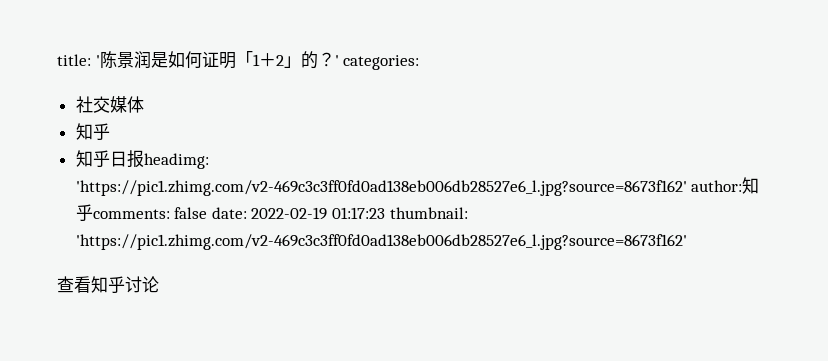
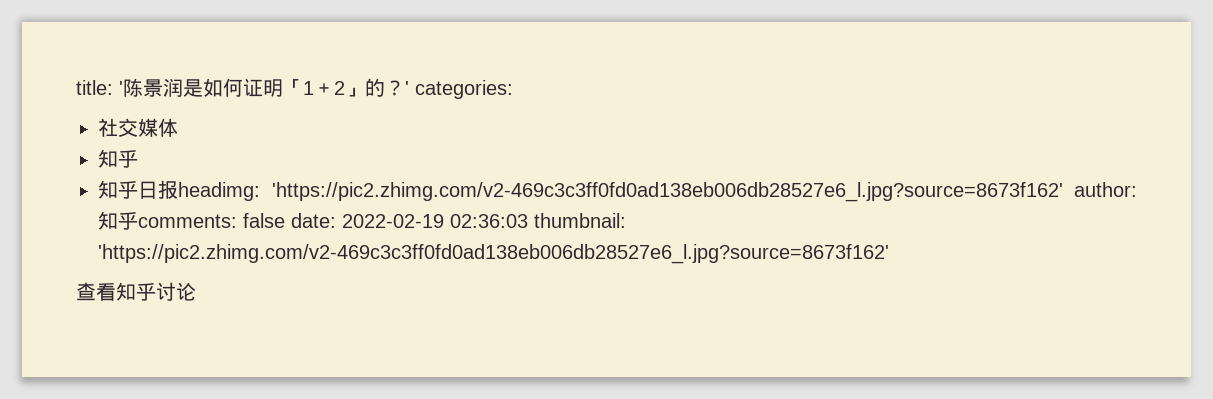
[75,180,687,196] 'https://pic1.zhimg.com/v2-469c3c3ff0fd0ad138eb006db28527e6_l.jpg?source=8673f162' -> [271,182,1063,202] 'https://pic2.zhimg.com/v2-469c3c3ff0fd0ad138eb006db28527e6_l.jpg?source=8673f162'
[332,207,468,219] [75,234,687,250] 01:17:23 thumbnail: 'https://pic1.zhimg.com/v2-469c3c3ff0fd0ad138eb006db28527e6_l.jpg?source=8673f162' -> [450,213,626,228] [98,244,889,264] 02:36:03 thumbnail: 'https://pic2.zhimg.com/v2-469c3c3ff0fd0ad138eb006db28527e6_l.jpg?source=8673f162'

